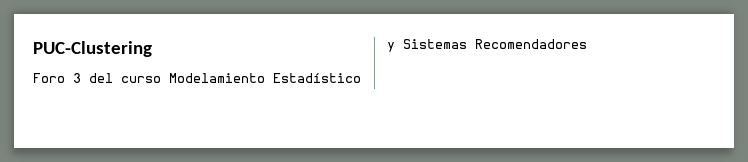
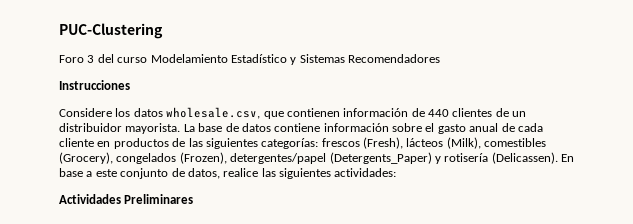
(587, 44) none -> [59,80,130,90] [59,107,527,119] [59,123,543,134] [59,137,547,149] [59,152,574,164] [59,168,397,179] [59,194,194,204] // Instrucciones // Considere los datos wholesale.csv, que contienen información de 440 clientes de un distribuidor mayorista. La base de datos contiene información sobre el gasto anual de cada cliente en productos de las siguientes categorías: frescos (Fresh), lácteos (Milk), comestibles (Grocery), congelados (Frozen), detergentes/papel (Detergents_Paper) y rotisería (Delicassen). En base a este conjunto de datos, realice las siguientes actividades: // Actividades Preliminares

